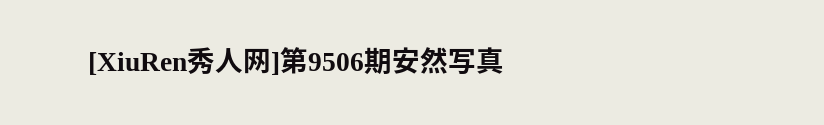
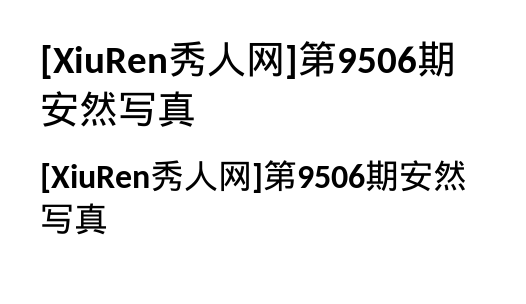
[88,47,504,75] [XiuRen秀人网]第9506期安然写真 -> [40,41,456,79] [40,91,196,127] [40,160,467,193] [40,203,108,235] [XiuRen秀人网]第9506期安然写真 // [XiuRen秀人网]第9506期安然写真

